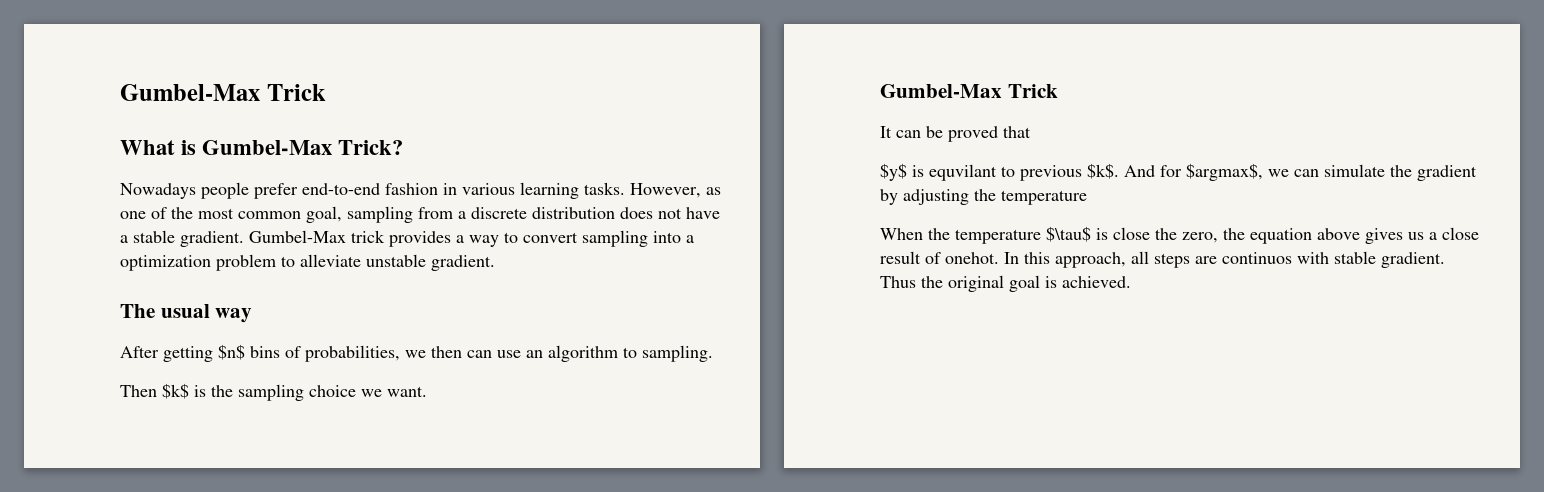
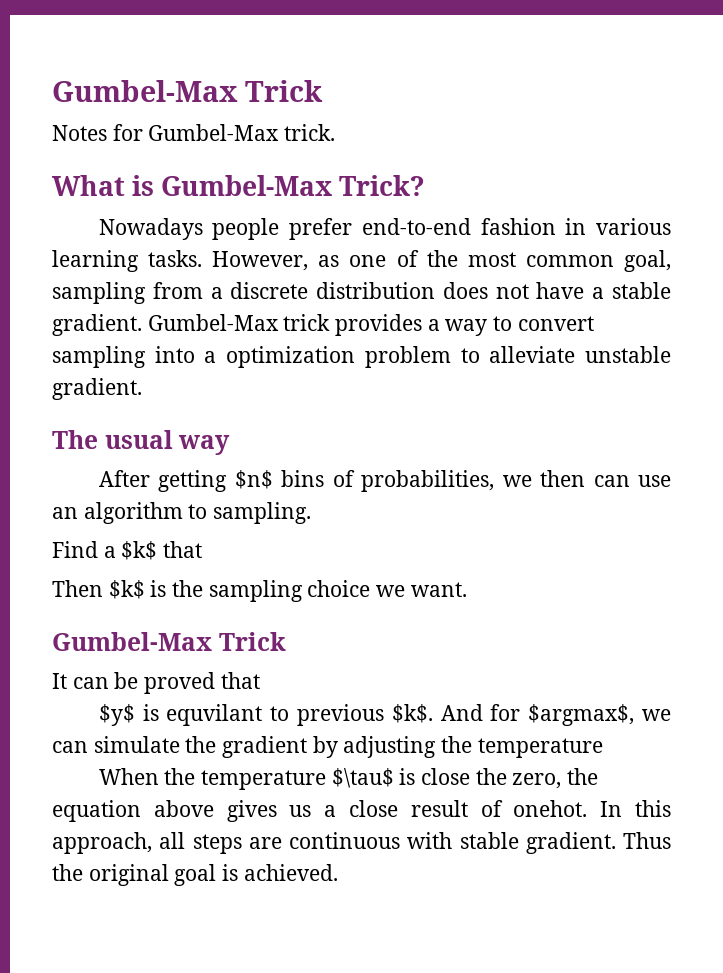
[120,84,326,101] Gumbel-Max Trick -> [52,80,323,102] [52,124,336,141] Gumbel-Max Trick // Notes for Gumbel-Max trick.
(713, 353) none -> [52,541,203,560] // Find a $k$ that
[1222,252,1292,264] continuos -> [289,832,400,849] continuous

